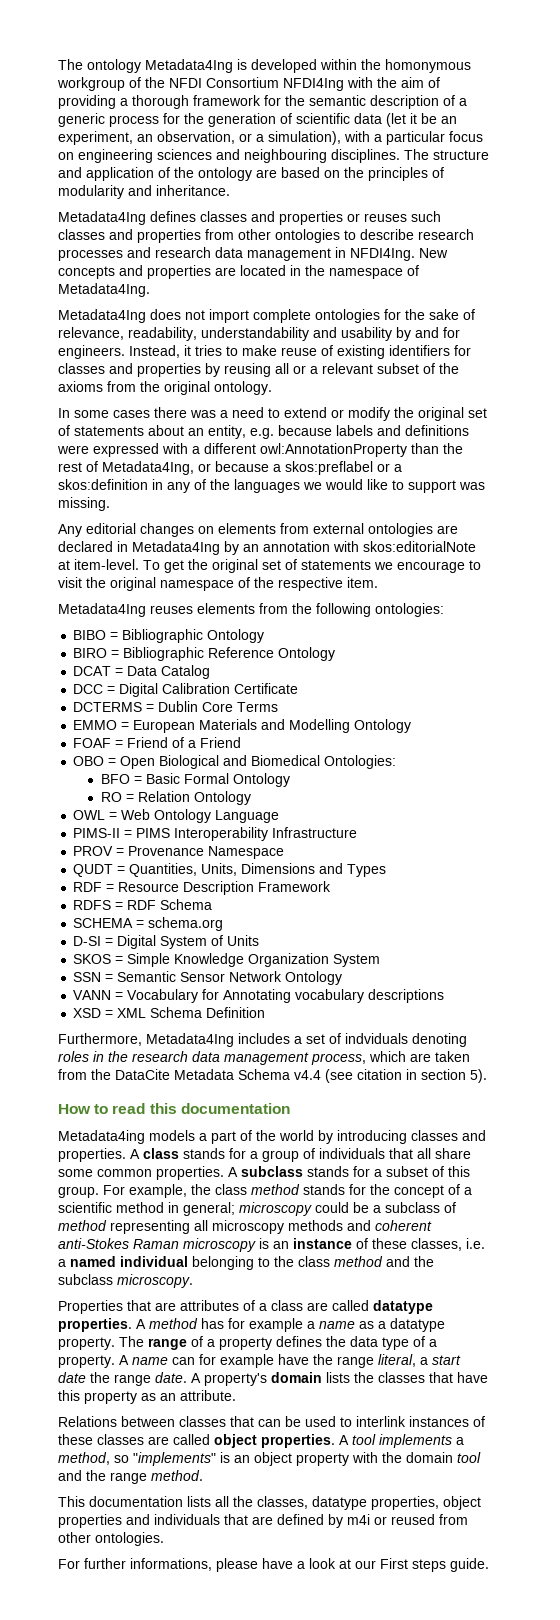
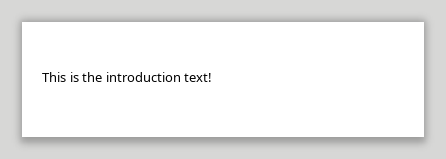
[58,59,471,73] [57,77,440,91] [58,95,467,109] [58,113,457,127] [58,131,483,145] [58,149,489,163] [58,167,444,181] [58,185,230,199] [58,211,441,225] [58,229,474,243] [58,247,448,261] [58,265,419,279] [58,283,150,297] [58,309,475,323] [58,327,460,341] [58,345,471,359] [58,363,459,377] [58,381,272,395] [58,407,487,421] [58,425,469,439] [57,443,463,457] [58,461,402,475] [58,479,485,493] [58,497,110,511] [58,523,458,537] [58,541,476,555] [58,559,481,573] [58,577,378,591] [58,603,444,617] [73,629,265,643] [73,647,336,661] [73,665,211,679] [73,683,299,697] [73,701,279,712] [73,719,412,733] [73,737,242,748] [73,755,397,769] [100,773,290,787] [100,791,251,805] [73,809,280,823] [73,827,358,841] [73,846,285,859] [73,863,387,877] [73,881,332,895] [73,899,213,910] [73,917,224,931] [73,935,260,949] [73,953,381,967] [73,971,343,985] [73,989,445,1003] [73,1007,266,1018] [58,1033,467,1047] [58,1051,470,1065] [58,1069,487,1083] [58,1103,290,1114] [58,1130,486,1144] [58,1148,471,1162] [58,1166,470,1180] [58,1184,472,1198] [58,1202,456,1216] [58,1220,432,1234] [58,1238,485,1252] [58,1256,434,1270] [58,1274,193,1288] [58,1300,433,1314] [58,1318,445,1332] [58,1336,437,1350] [58,1354,461,1368] [58,1372,488,1386] [58,1390,236,1404] [58,1416,485,1427] [58,1434,464,1448] [58,1452,481,1466] [58,1470,203,1484] [58,1496,481,1510] [58,1514,468,1528] [58,1532,164,1546] [58,1558,489,1572] The ontology Metadata4Ing is developed within the homonymous workgroup of the NFDI Consortium NFDI4Ing with the aim of providing a thorough framework for the semantic description of a generic process for the generation of scientific data (let it be an experiment, an observation, or a simulation), with a particular focus on engineering sciences and neighbouring disciplines. The structure and application of the ontology are based on the principles of modularity and inheritance. // Metadata4Ing defines classes and properties or reuses such classes and properties from other ontologies to describe research processes and research data management in NFDI4Ing. New concepts and properties are located in the namespace of Metadata4Ing. // Metadata4Ing does not import complete ontologies for the sake of relevance, readability, understandability and usability by and for engineers. Instead, it tries to make reuse of existing identifiers for classes and properties by reusing all or a relevant subset of the axioms from the original ontology. // In some cases there was a need to extend or modify the original set of statements about an entity, e.g. because labels and definitions were expressed with a different owl:AnnotationProperty than the rest of Metadata4Ing, or because a skos:preflabel or a skos:definition in any of the languages we would like to support was missing. // Any editorial changes on elements from external ontologies are declared in Metadata4Ing by an annotation with skos:editorialNote at item-level. To get the original set of statements we encourage to visit the original namespace of the respective item. // Metadata4Ing reuses elements from the following ontologies: // BIBO = Bibliographic Ontology // BIRO = Bibliographic Reference Ontology // DCAT = Data Catalog // DCC = Digital Calibration Certificate // DCTERMS = Dublin Core Terms // EMMO = European Materials and Modelling Ontology // FOAF = Friend of a Friend // OBO = Open Biological and Biomedical Ontologies: // BFO = Basic Formal Ontology // RO = Relation Ontology // OWL = Web Ontology Language // PIMS-II = PIMS Interoperability Infrastructure // PROV = Provenance Namespace // QUDT = Quantities, Units, Dimensions and Types // RDF = Resource Description Framework // RDFS = RDF Schema // SCHEMA = schema.org // D-SI = Digital System of Units // SKOS = Simple Knowledge Organization System // SSN = Semantic Sensor Network Ontology // VANN = Vocabulary for Annotating vocabulary descriptions // XSD = XML Schema Definition // Furthermore, Metadata4Ing includes a set of indviduals denoting roles in the research data management process, which are taken from the DataCite Metadata Schema v4.4 (see citation in section 5). // How to read this documentation // Metadata4ing models a part of the world by introducing classes and properties. A class stands for a group of individuals that all share some common properties. A subclass stands for a subset of this group. For example, the class method stands for the concept of a scientific method in general; microscopy could be a subclass of method representing all microscopy methods and coherent anti-Stokes Raman microscopy is an instance of these classes, i.e. a named individual belonging to the class method and the subclass microscopy. // Properties that are attributes of a class are called datatype properties. A method has for example a name as a datatype property. The range of a property defines the data type of a property. A name can for example have the range literal, a start date the range date. A property's domain lists the classes that have this property as an attribute. // Relations between classes that can be used to interlink instances of these classes are called object properties. A tool implements a method, so "implements" is an object property with the domain tool and the range method. // This documentation lists all the classes, datatype properties, object properties and individuals that are defined by m4i or reused from other ontologies. // For further informations, please have a look at our First steps guide. -> [42,72,213,82] This is the introduction text!

